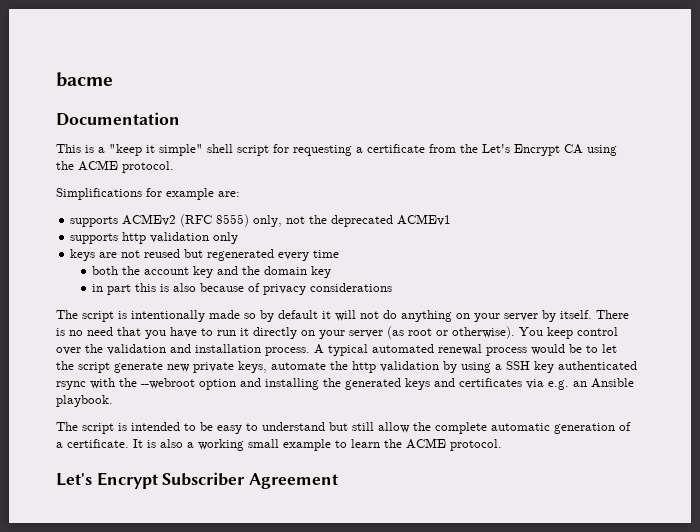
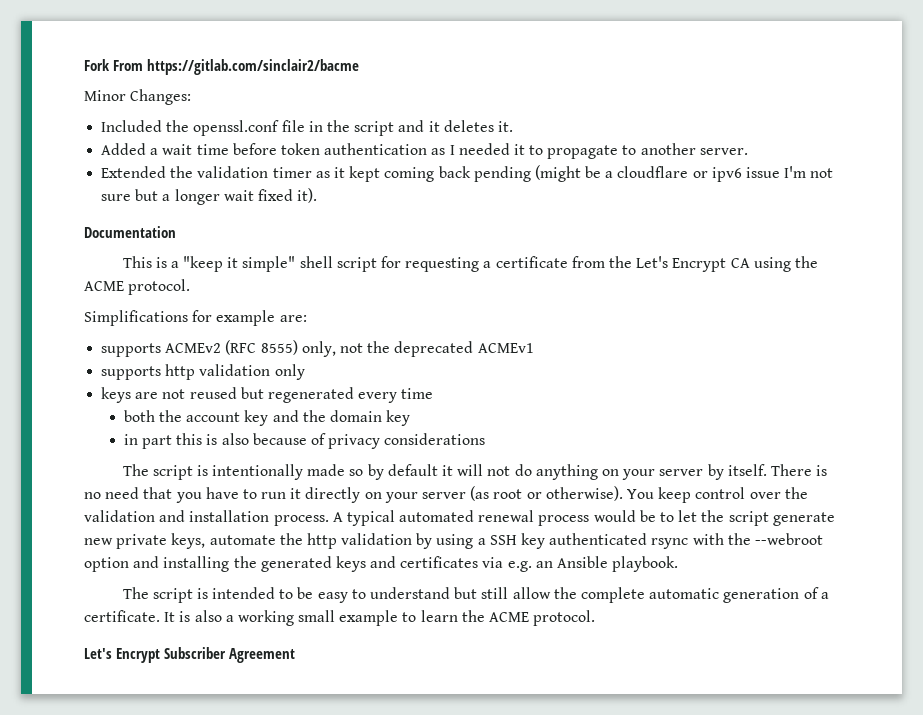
[56,72,113,87] bacme -> [84,59,360,75] [84,89,192,105] [101,120,513,136] [101,143,748,159] [101,165,834,182] [101,188,318,205] Fork From https://gitlab.com/sinclair2/bacme // Minor Changes: // Included the openssl.conf file in the script and it deletes it. // Added a wait time before token authentication as I needed it to propagate to another server. // Extended the validation timer as it kept coming back pending (might be a cloudflare or ipv6 issue I'm not sure but a longer wait fixed it).

